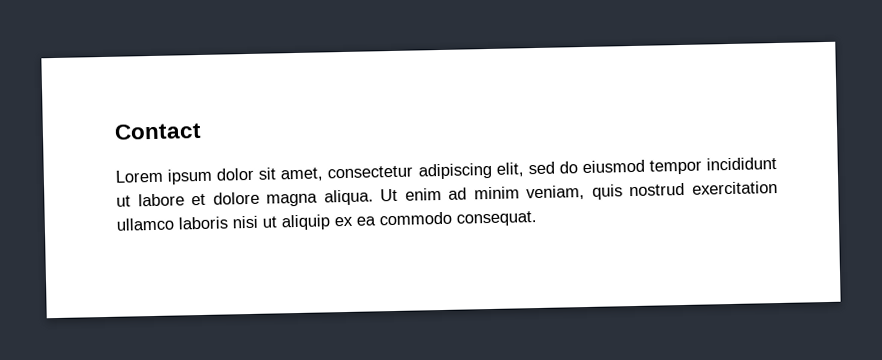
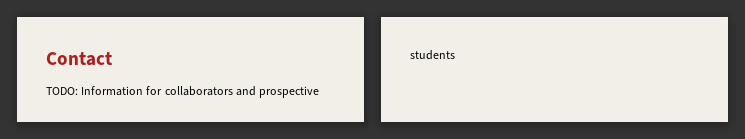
[115,157,777,185] [116,180,779,207] [116,211,537,231] Lorem ipsum dolor sit amet, consectetur adipiscing elit, sed do eiusmod tempor incididunt ut labore et dolore magna aliqua. Ut enim ad minim veniam, quis nostrud exercitation ullamco laboris nisi ut aliquip ex ea commodo consequat. -> [46,86,320,98] [410,50,455,60] TODO: Information for collaborators and prospective students

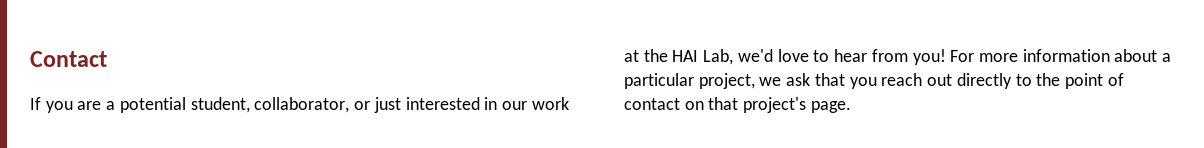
[46,86,320,98] [410,50,455,60] TODO: Information for collaborators and prospective students -> [30,97,569,113] [624,49,1172,65] [624,73,1124,89] [624,97,851,113] If you are a potential student, collaborator, or just interested in our work at the HAI Lab, we'd love to hear from you! For more information about a particular project, we ask that you reach out directly to the point of contact on that project's page.

